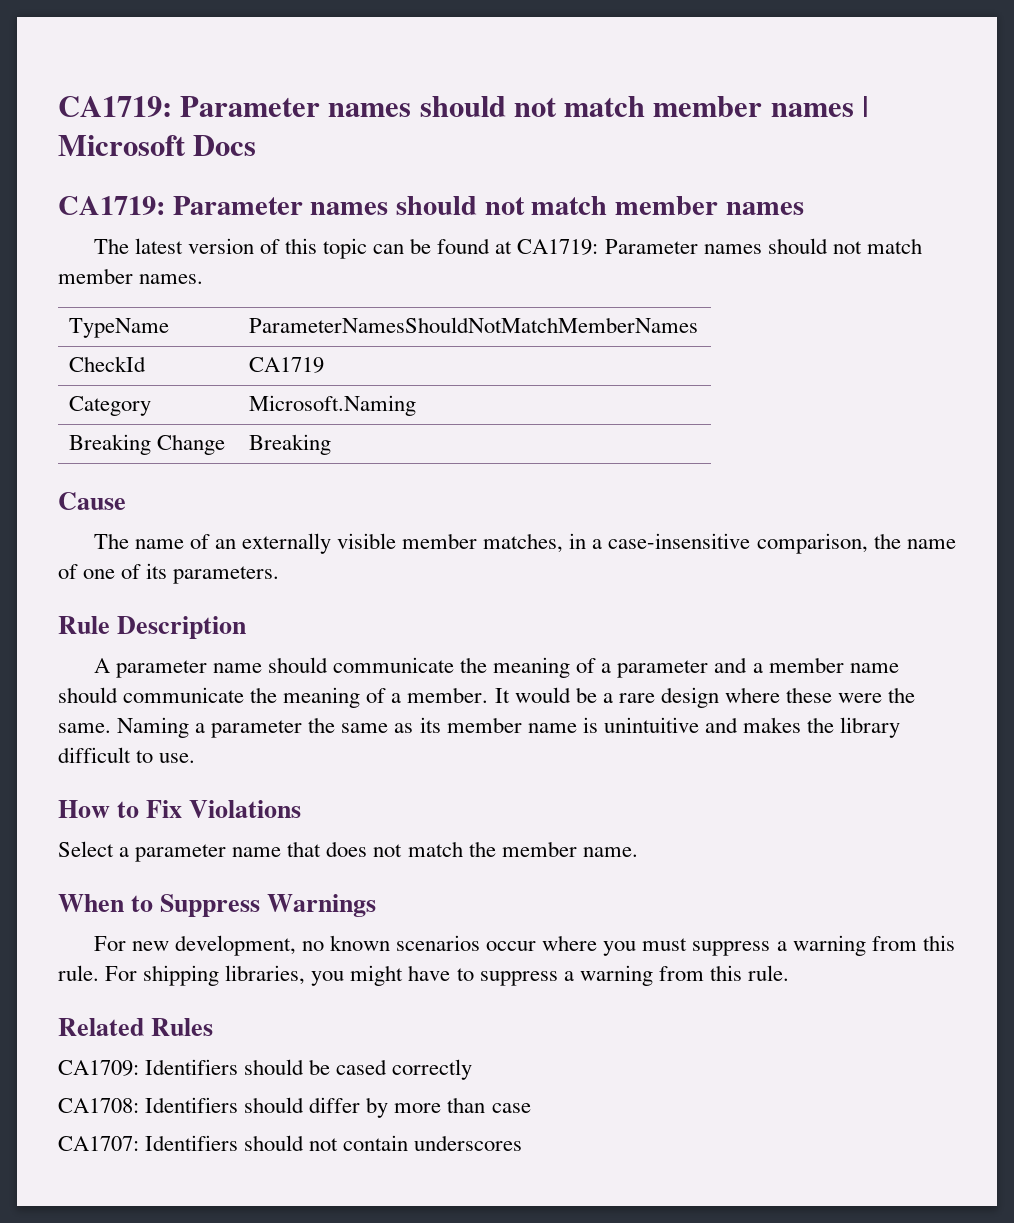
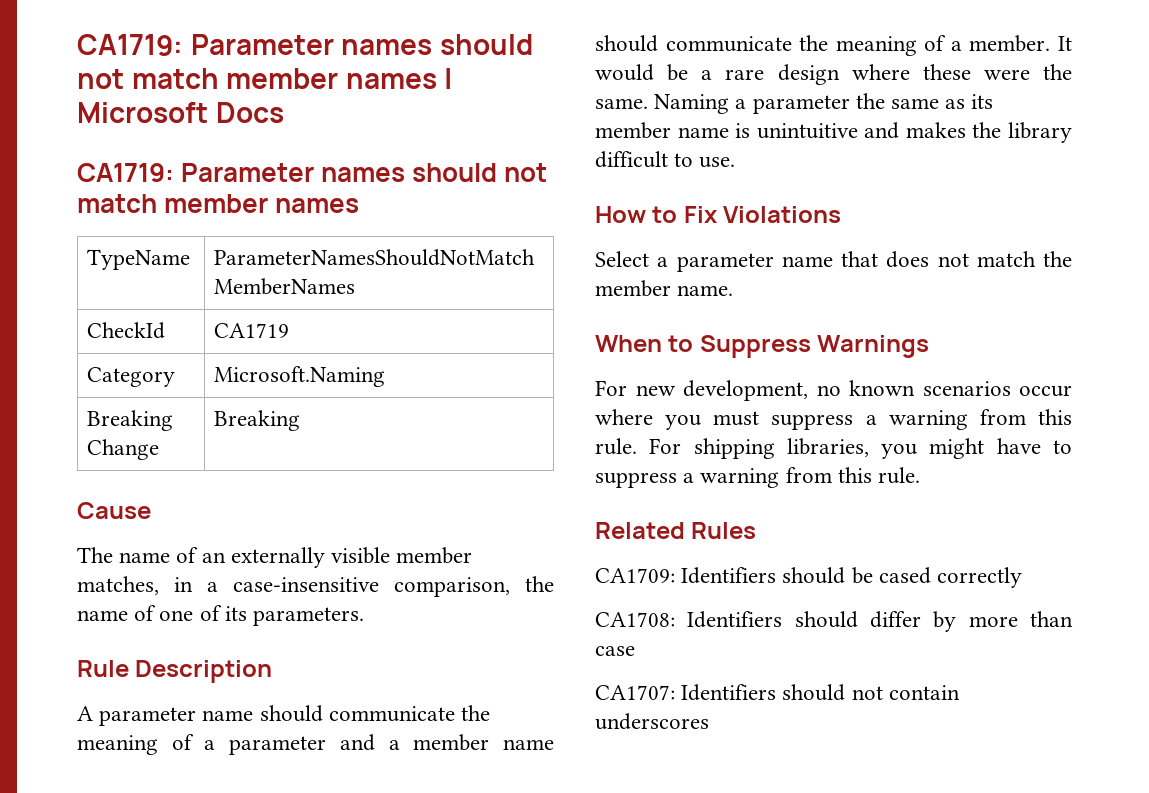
[93,238,922,259] [58,268,204,284] // The latest version of this topic can be found at CA1719: Parameter names should not match member names. -> (360, 205) none

